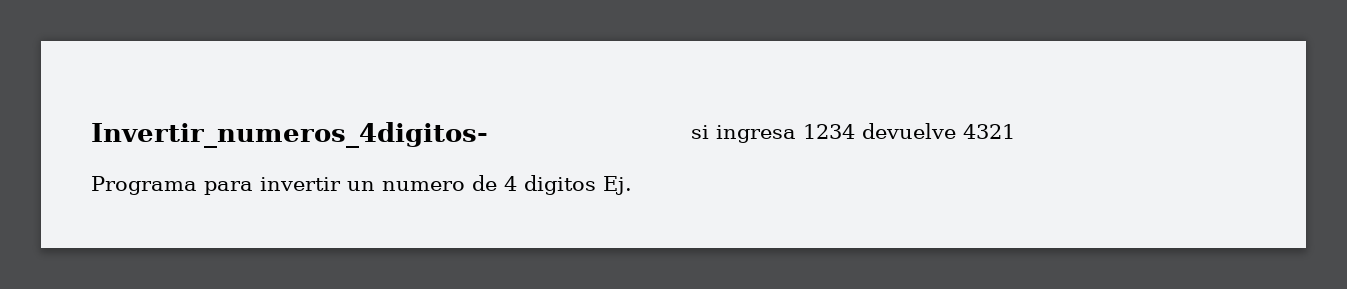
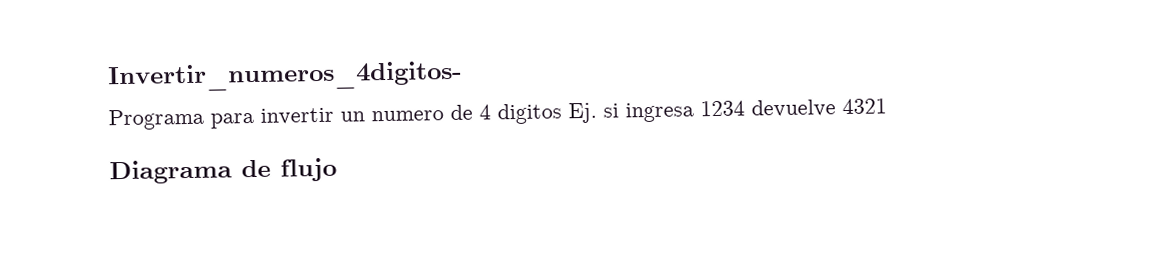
(1015, 131) none -> [109,157,337,185] // Diagrama de flujo

